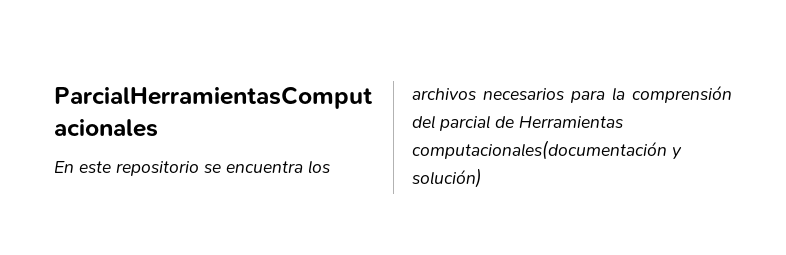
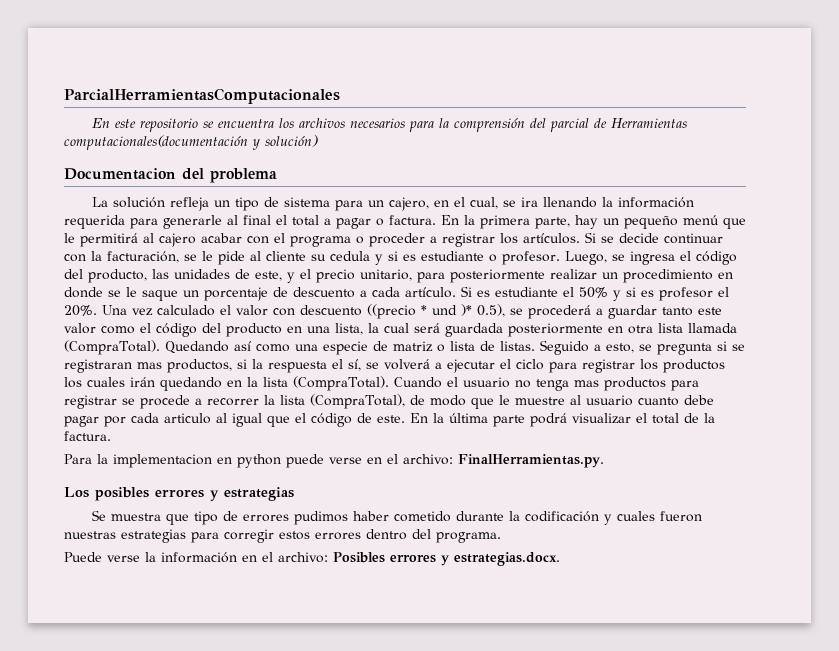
(482, 178) none -> [64,168,277,183] [92,197,695,211] [64,215,746,229] [64,232,723,247] [64,251,737,265] [64,269,733,283] [64,286,729,301] [64,304,722,319] [64,323,737,337] [64,340,745,355] [64,359,725,373] [64,376,699,391] [64,394,714,409] [64,413,715,427] [64,431,111,441] [64,454,604,468] [64,487,294,501] [92,510,703,525] [64,529,501,543] [64,552,560,566] // Documentacion del problema // La solución refleja un tipo de sistema para un cajero, en el cual, se ira llenando la información requerida para generarle al final el total a pagar o factura. En la primera parte, hay un pequeño menú que le permitirá al cajero acabar con el programa o proceder a registrar los artículos. Si se decide continuar con la facturación, se le pide al cliente su cedula y si es estudiante o profesor. Luego, se ingresa el código del producto, las unidades de este, y el precio unitario, para posteriormente realizar un procedimiento en donde se le saque un porcentaje de descuento a cada artículo. Si es estudiante el 50% y si es profesor el 20%. Una vez calculado el valor con descuento ((precio * und )* 0.5), se procederá a guardar tanto este valor como el código del producto en una lista, la cual será guardada posteriormente en otra lista llamada (CompraTotal). Quedando así como una especie de matriz o lista de listas. Seguido a esto, se pregunta si se registraran mas productos, si la respuesta el sí, se volverá a ejecutar el ciclo para registrar los productos los cuales irán quedando en la lista (CompraTotal). Cuando el usuario no tenga mas productos para registrar se procede a recorrer la lista (CompraTotal), de modo que le muestre al usuario cuanto debe pagar por cada articulo al igual que el código de este. En la última parte podrá visualizar el total de la factura. // Para la implementacion en python puede verse en el archivo: FinalHerramientas.py. // Los posibles errores y estrategias // Se muestra que tipo de errores pudimos haber cometido durante la codificación y cuales fueron nuestras estrategias para corregir estos errores dentro del programa. // Puede verse la información en el archivo: Posibles errores y estrategias.docx.

